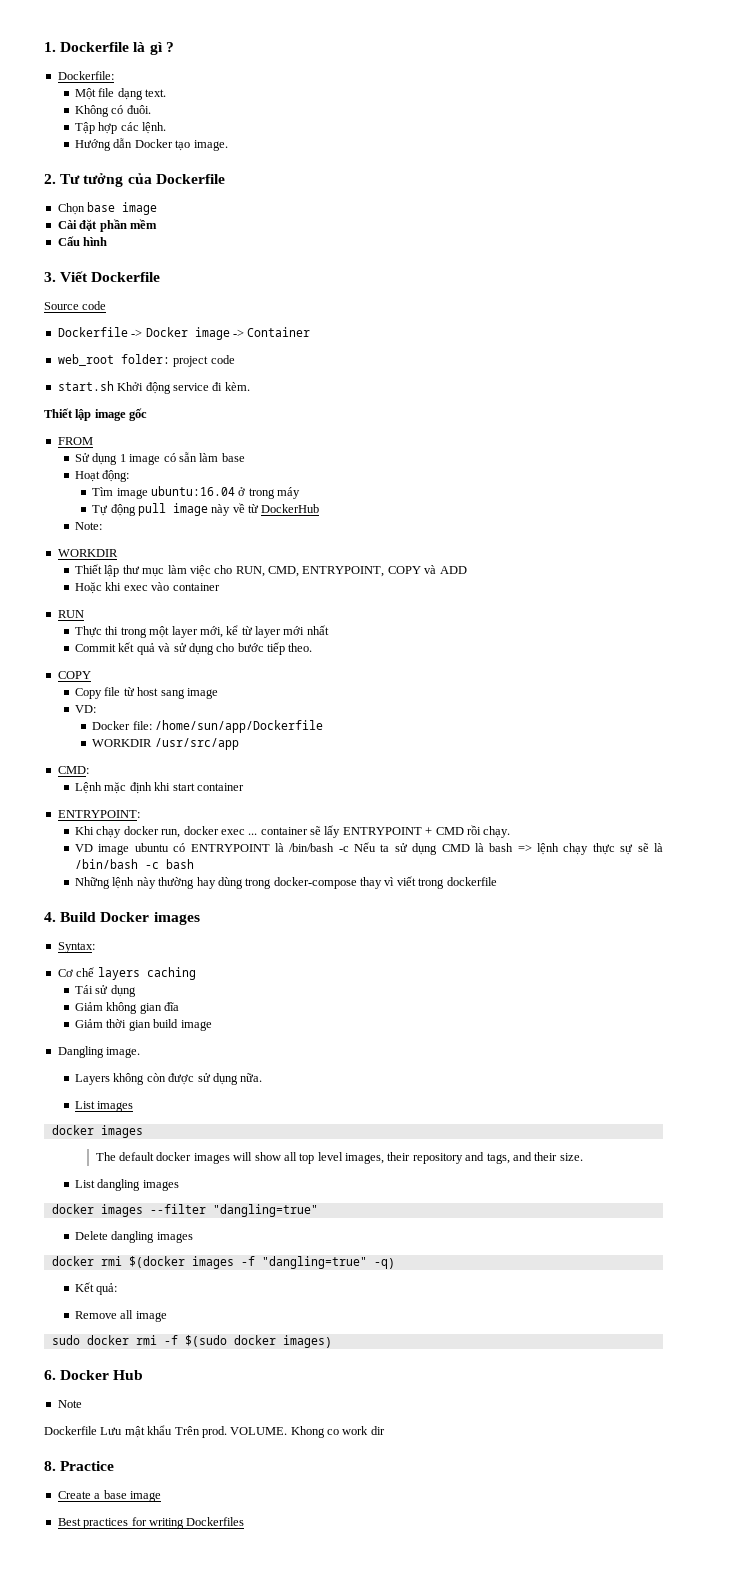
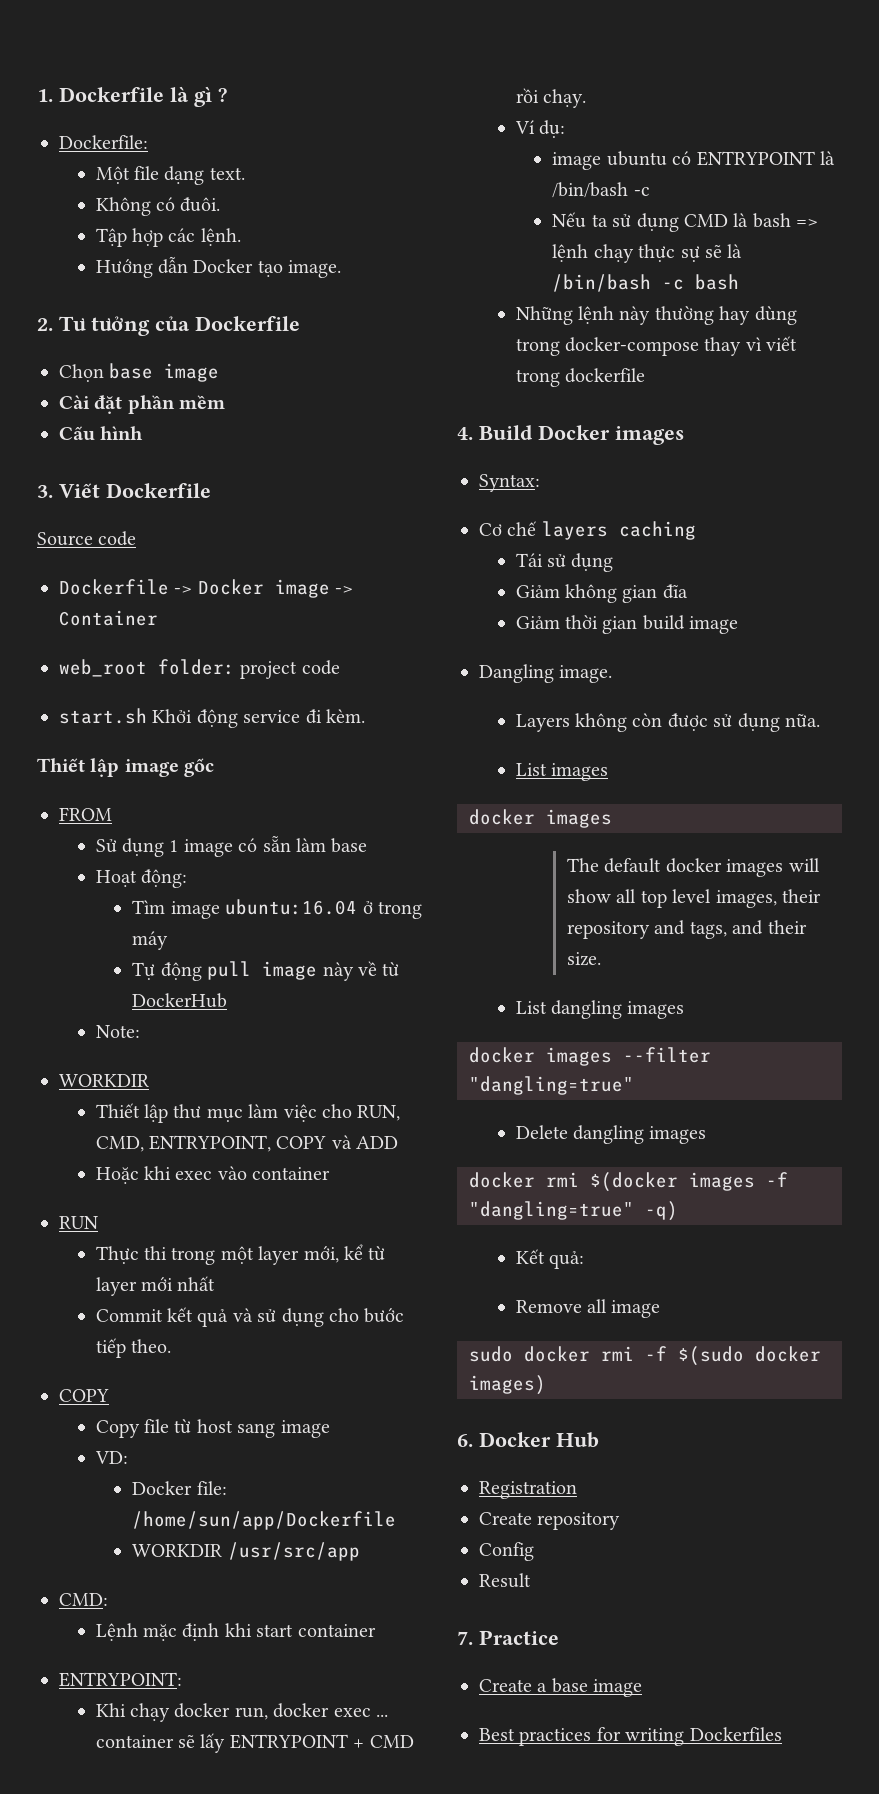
[74,844,93,852] VD -> [514,120,566,138] Ví dụ: //
(349, 849) none -> (650, 191) //
[57,1400,82,1408] [44,1425,385,1438] [44,1461,56,1471] Note // Dockerfile Lưu mật khẩu Trên prod. VOLUME. Khong co work dir // 8. -> [479,1481,577,1499] [479,1512,621,1530] [479,1542,534,1561] [479,1573,531,1588] [457,1631,473,1645] Registration // Create repository // Config // Result // 7.

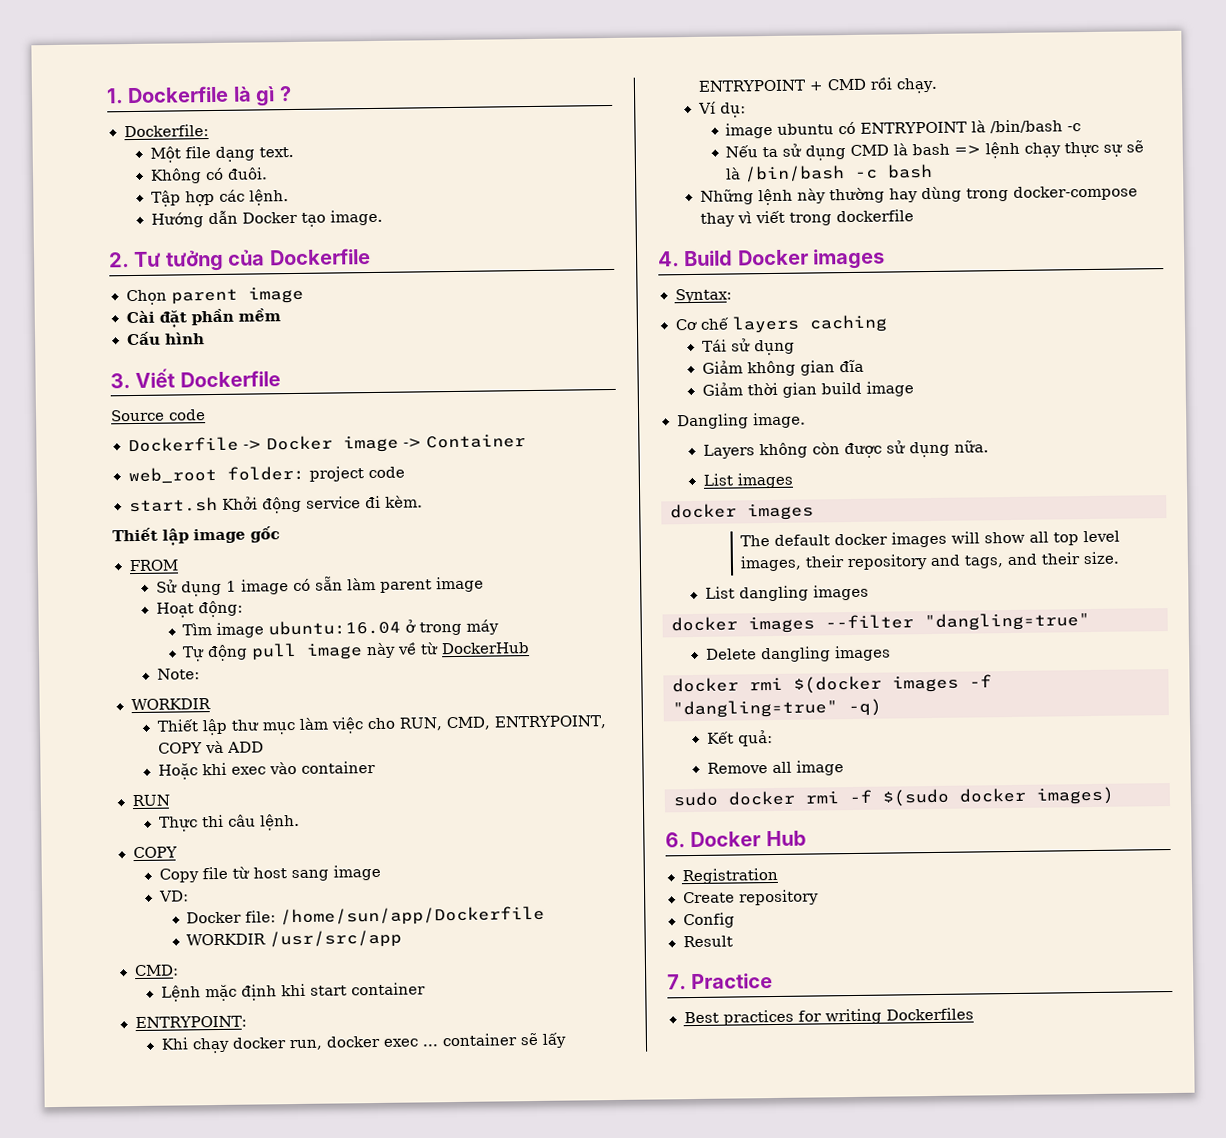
[109,363,154,379] base -> [170,288,238,305] parent
[331,838,368,853] base -> [379,576,484,593] parent image
[171,1244,386,1265] [95,1276,216,1296] [95,1307,405,1327] [95,1338,172,1358] trong một layer mới, kể từ layer mới nhất // Commit kết quả và sử dụng cho bước tiếp theo. -> [227,813,300,831] câu lệnh.
[479,1678,643,1697] // Create a base image -> (774, 981) none

